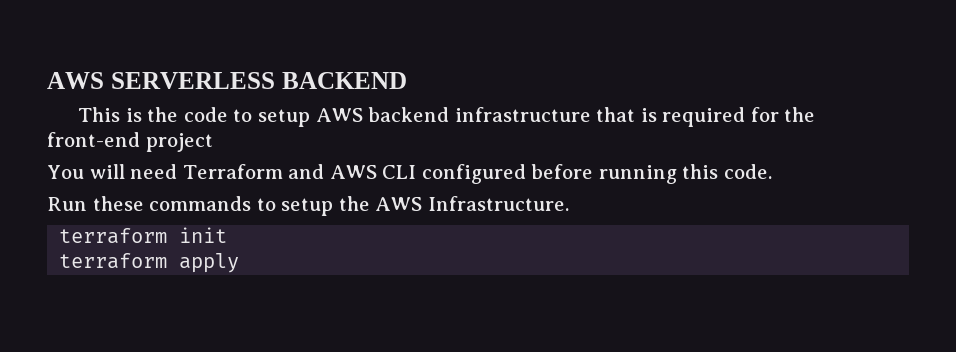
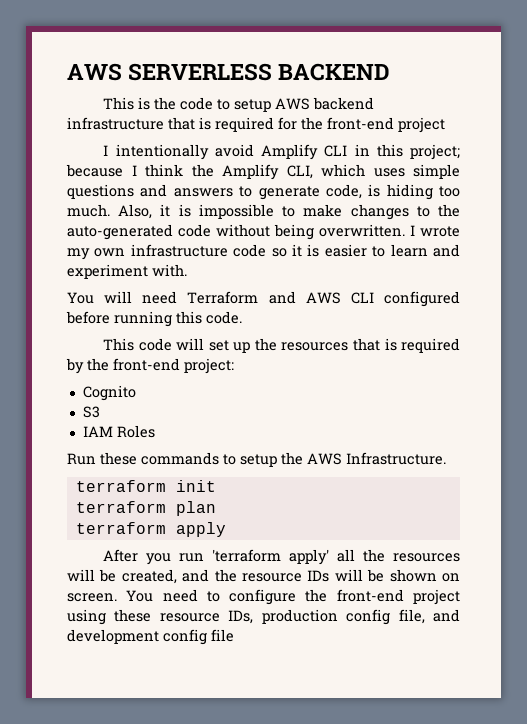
(213, 142) none -> [103,144,460,160] [66,164,460,180] [67,184,460,200] [67,204,461,220] [67,224,460,240] [67,244,460,260] [67,264,187,279] // I intentionally avoid Amplify CLI in this project; because I think the Amplify CLI, which uses simple questions and answers to generate code, is hiding too much. Also, it is impossible to make changes to the auto-generated code without being overwritten. I wrote my own infrastructure code so it is easier to learn and experiment with.
(772, 171) none -> [103,338,461,353] [66,358,234,374] [82,385,136,401] [82,406,100,418] [82,425,155,438] // This code will set up the resources that is required by the front-end project: // Cognito // S3 // IAM Roles
(228, 235) none -> [75,501,216,516] // terraform plan
(240, 263) none -> [103,549,461,565] [67,569,460,584] [67,589,460,605] [67,609,460,625] [67,629,234,645] // After you run 'terraform apply' all the resources will be created, and the resource IDs will be shown on screen. You need to configure the front-end project using these resource IDs, production config file, and development config file

